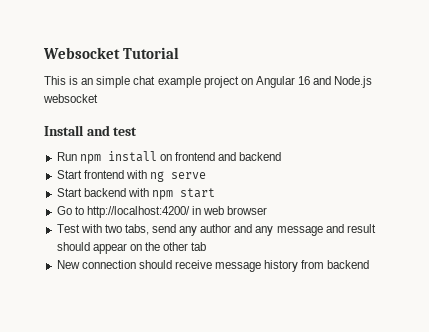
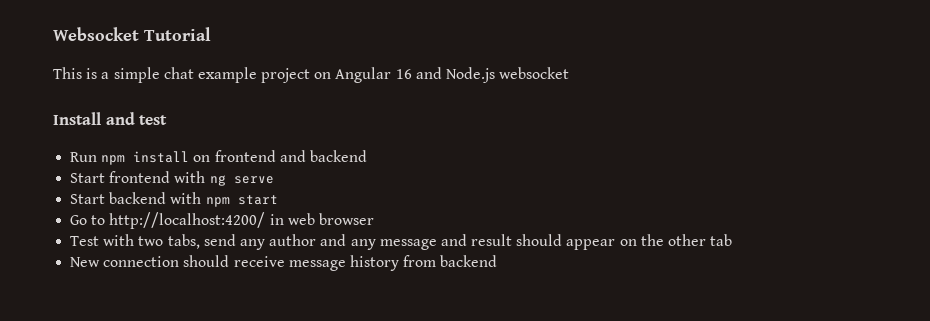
[81,78,94,85] an -> [101,72,110,79] a

